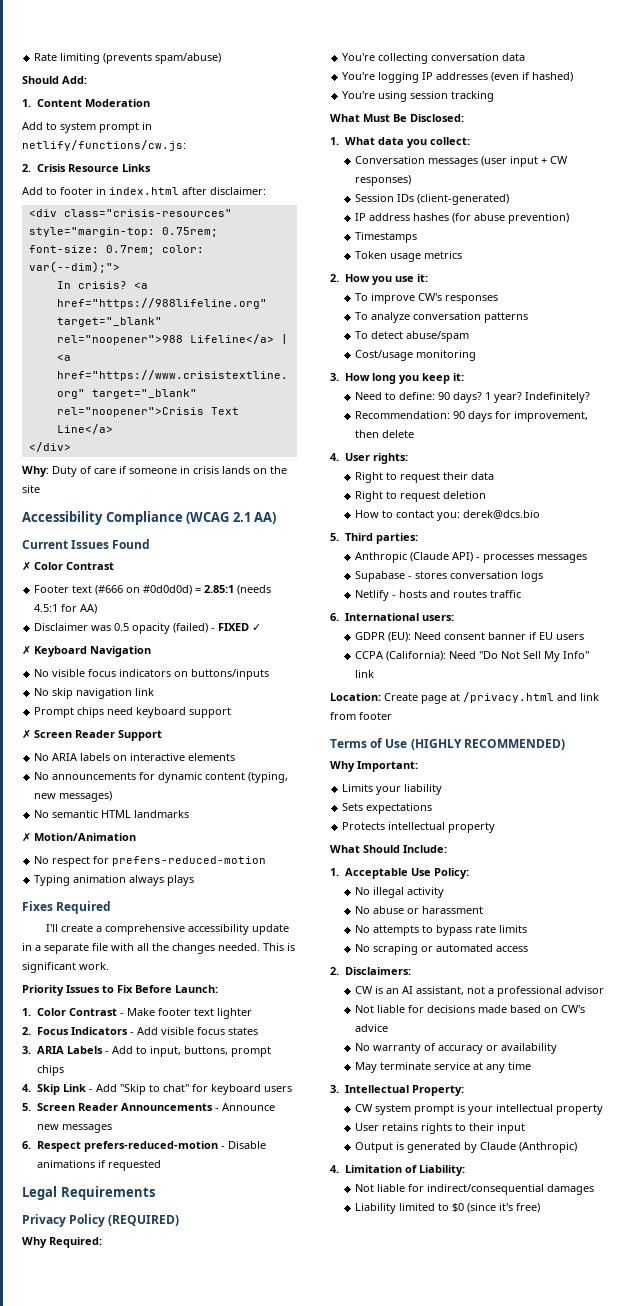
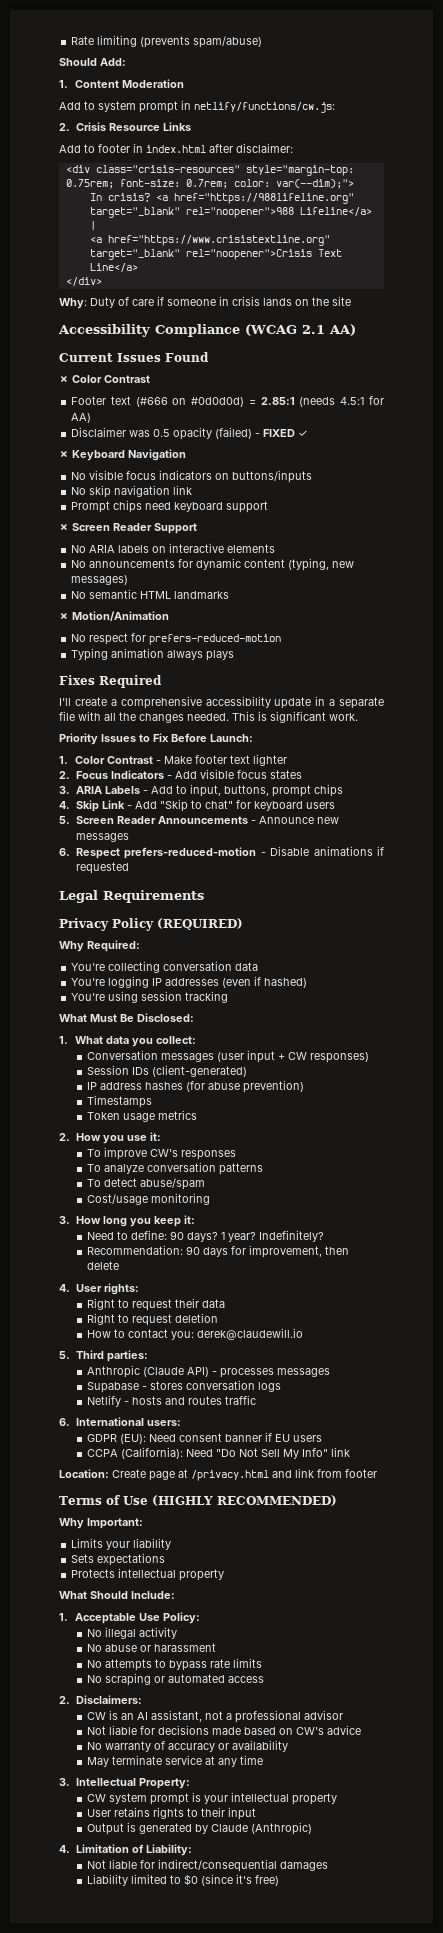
[462,510,540,519] derek@dcs.bio -> [197,1328,304,1340] derek@claudewill.io

